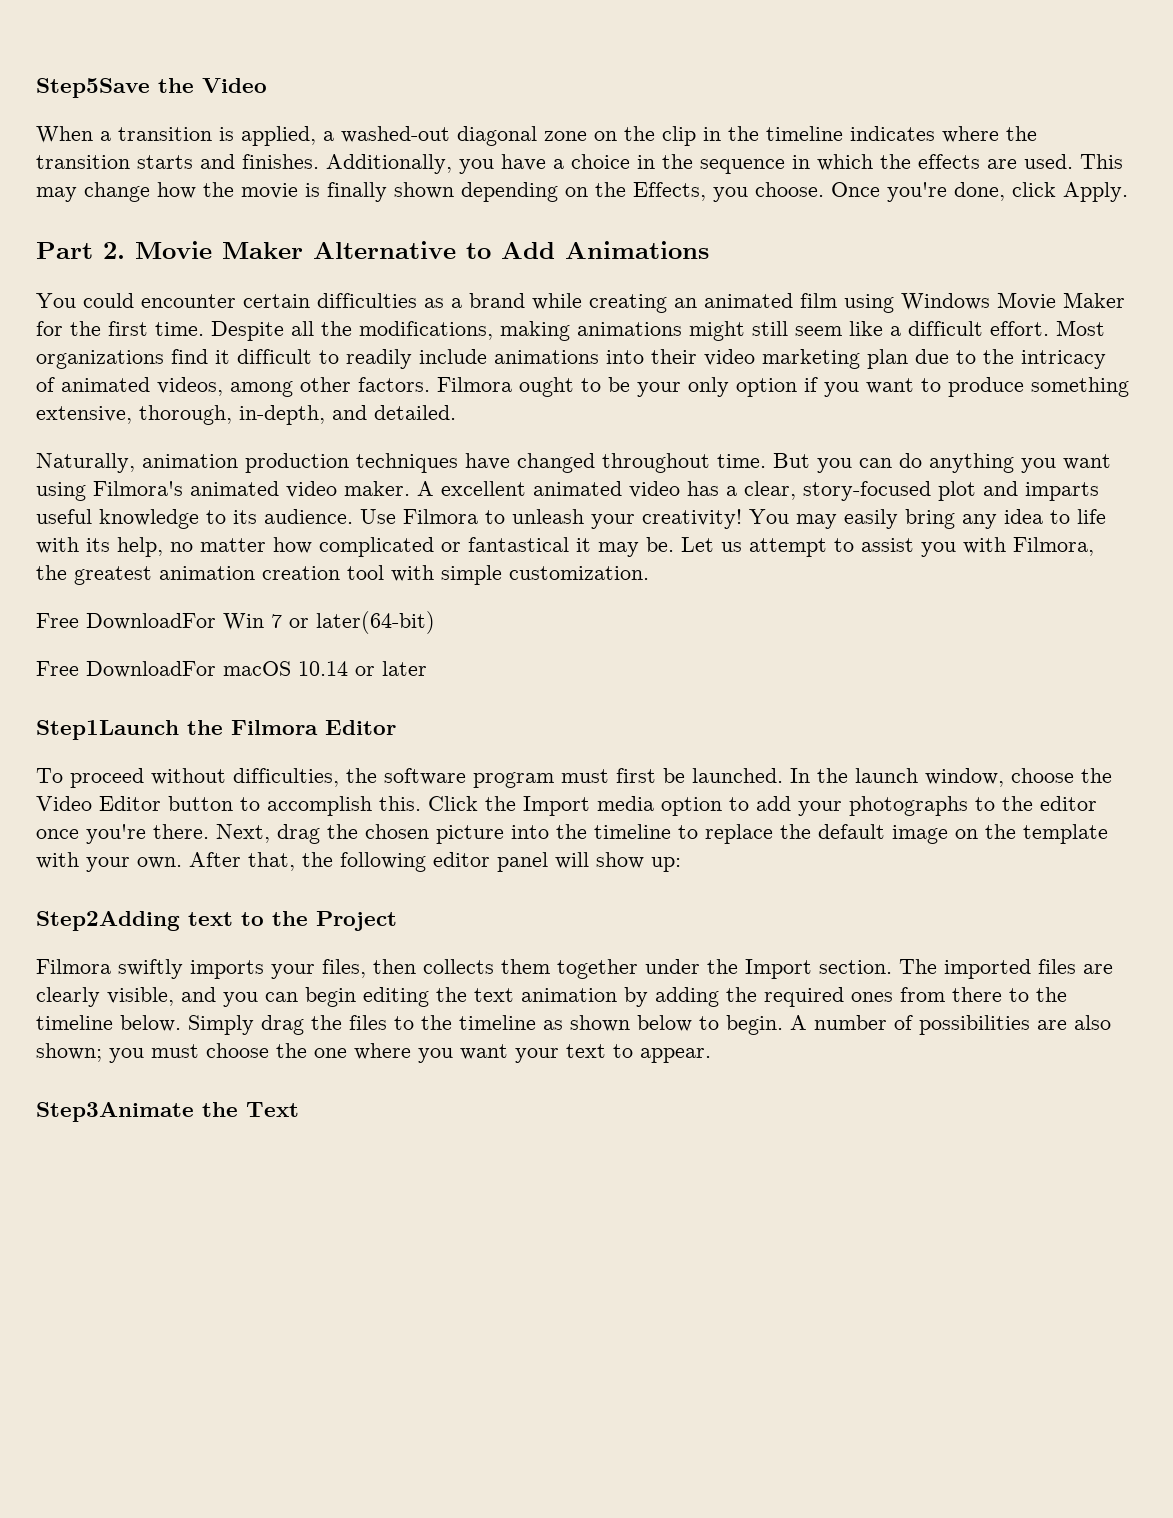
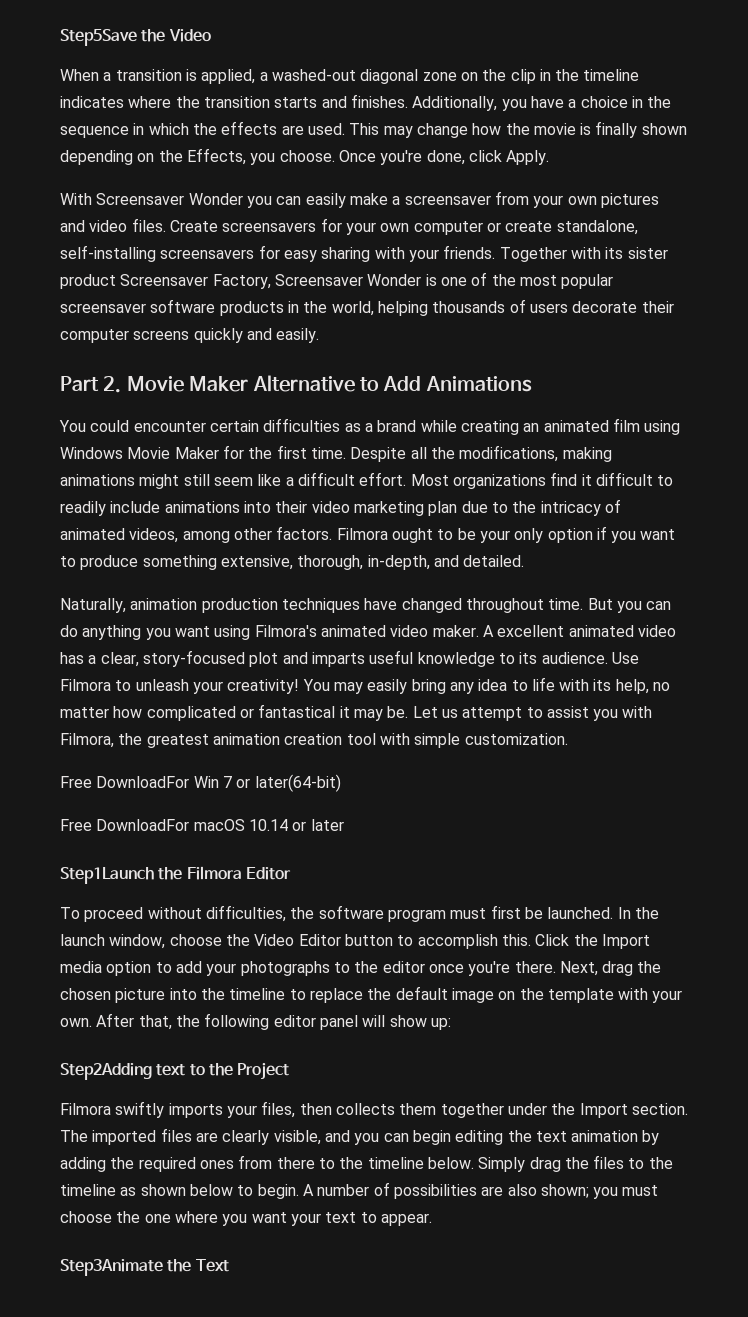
(1128, 192) none -> [60,191,659,208] [60,218,638,235] [60,245,668,262] [60,272,614,289] [60,299,674,316] [60,328,320,343] // With Screensaver Wonder you can easily make a screensaver from your own pictures and video files. Create screensavers for your own computer or create standalone, self-installing screensavers for easy sharing with your friends. Together with its sister product Screensaver Factory, Screensaver Wonder is one of the most popular screensaver software products in the world, helping thousands of users decorate their computer screens quickly and easily.

